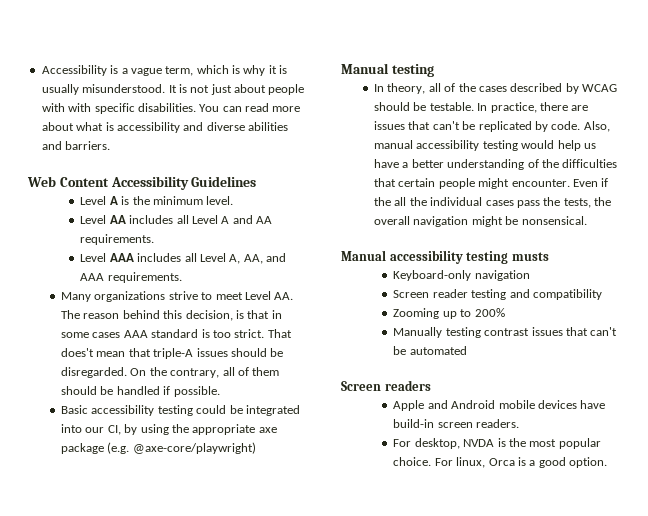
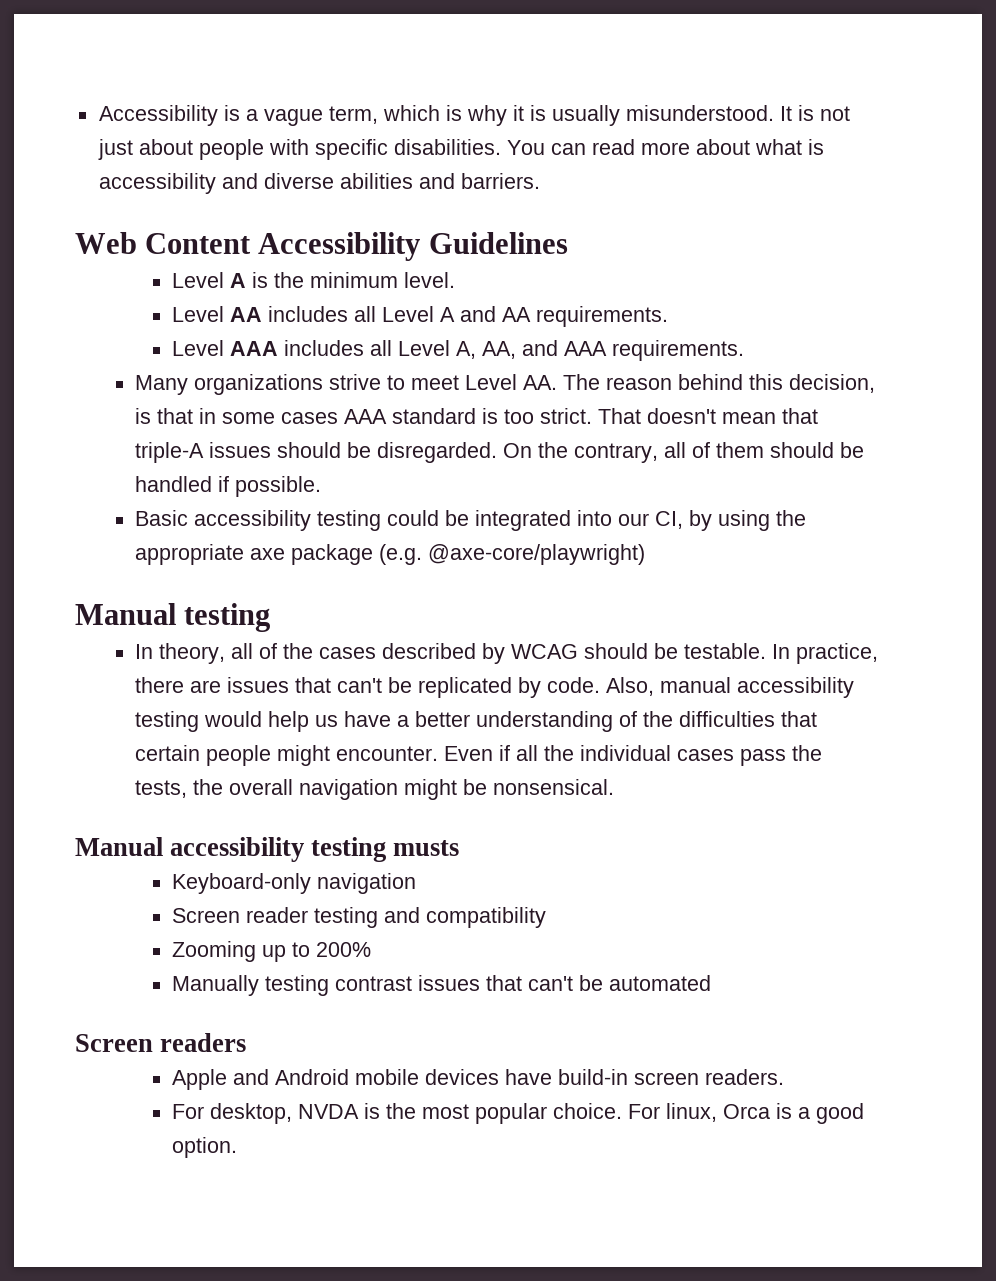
[68,103,92,112] with -> (309, 147) none
[61,348,95,357] does't -> [647,408,717,424] doesn't
[374,197,392,206] the -> (511, 753) none

